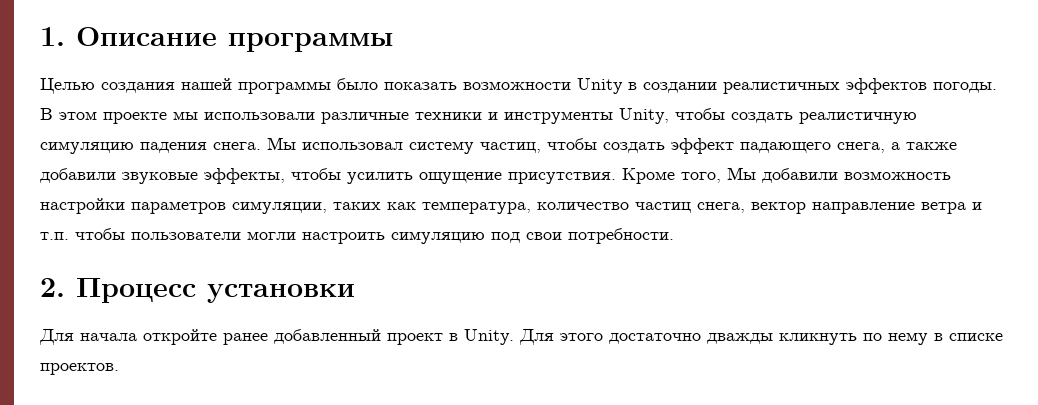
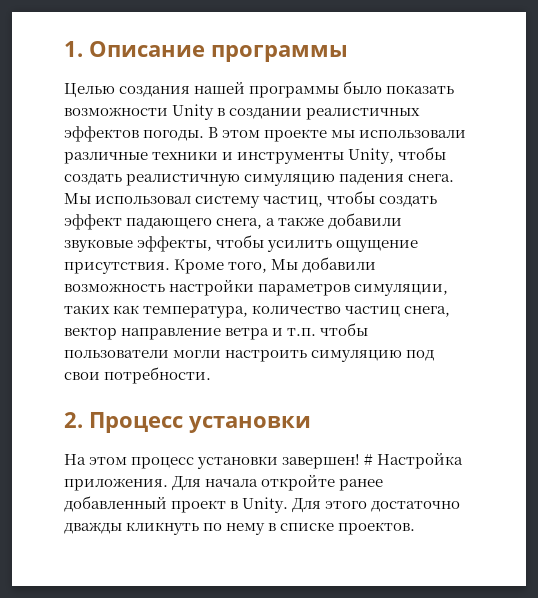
(355, 293) none -> [64,452,464,469] [64,478,168,491] На этом процесс установки завершен! # Настройка приложения.

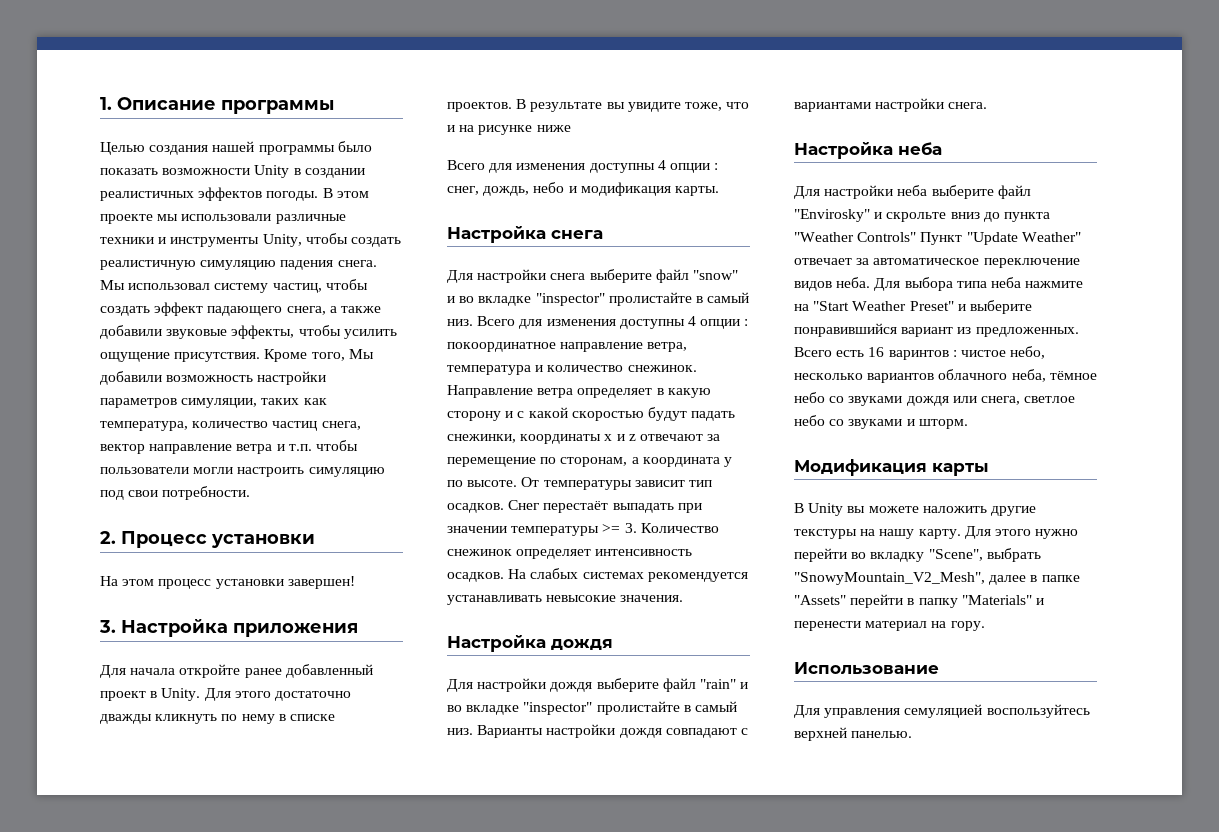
[364,452,464,469] [64,478,168,491] # Настройка приложения. -> [99,619,358,637] // 3. Настройка приложения //
(416, 528) none -> [516,99,750,112] [447,125,571,135] [447,160,719,173] [447,182,719,196] [447,226,603,243] [447,269,738,283] [447,292,750,306] [447,316,749,329] [447,342,688,352] [447,365,697,375] [447,385,711,398] [447,407,736,421] [447,434,721,444] [447,457,732,467] [447,477,712,490] [447,500,702,513] [447,523,719,536] [447,549,693,559] [447,568,748,582] [447,595,684,605] [447,635,613,652] [447,678,749,692] [447,701,737,715] [447,724,748,738] [794,98,988,112] [794,142,942,159] [794,185,1031,199] [794,209,1050,222] [794,232,1081,245] [794,258,1080,268] [794,277,1084,291] [794,300,1032,314] [794,323,1079,337] [794,346,1046,360] [794,369,1097,383] [794,392,1076,406] [794,415,968,429] [794,459,989,476] [794,503,1036,516] [794,526,1079,539] [794,548,1041,562] [794,572,1080,585] [794,594,1044,608] [794,621,985,631] [794,662,939,674] [794,704,1090,718] [794,727,913,741] В результате вы увидите тоже, что и на рисунке ниже // Всего для изменения доступны 4 опции : снег, дождь, небо и модификация карты. // Настройка снега // Для настройки снега выберите файл "snow" и во вкладке "inspector" пролистайте в самый низ. Всего для изменения доступны 4 опции : покоординатное направление ветра, температура и количество снежинок. Направление ветра определяет в какую сторону и с какой скоростью будут падать снежинки, координаты x и z отвечают за перемещение по сторонам, а координата y по высоте. От температуры зависит тип осадков. Снег перестаёт выпадать при значении температуры >= 3. Количество снежинок определяет интенсивность осадков. На слабых системах рекомендуется устанавливать невысокие значения. // Настройка дождя // Для настройки дождя выберите файл "rain" и во вкладке "inspector" пролистайте в самый низ. Варианты настройки дождя совпадают с вариантами настройки снега. // Настройка неба // Для настройки неба выберите файл "Envirosky" и скрольте вниз до пункта "Weather Controls" Пункт "Update Weather" отвечает за автоматическое переключение видов неба. Для выбора типа неба нажмите на "Start Weather Preset" и выберите понравившийся вариант из предложенных. Всего есть 16 варинтов : чистое небо, несколько вариантов облачного неба, тёмное небо со звуками дождя или снега, светлое небо со звуками и шторм. // Модификация карты // В Unity вы можете наложить другие текстуры на нашу карту. Для этого нужно перейти во вкладку "Scene", выбрать "SnowyMountain_V2_Mesh", далее в папке "Assets" перейти в папку "Materials" и перенести материал на гору. // Использование // Для управления семуляцией воспользуйтесь верхней панелью.

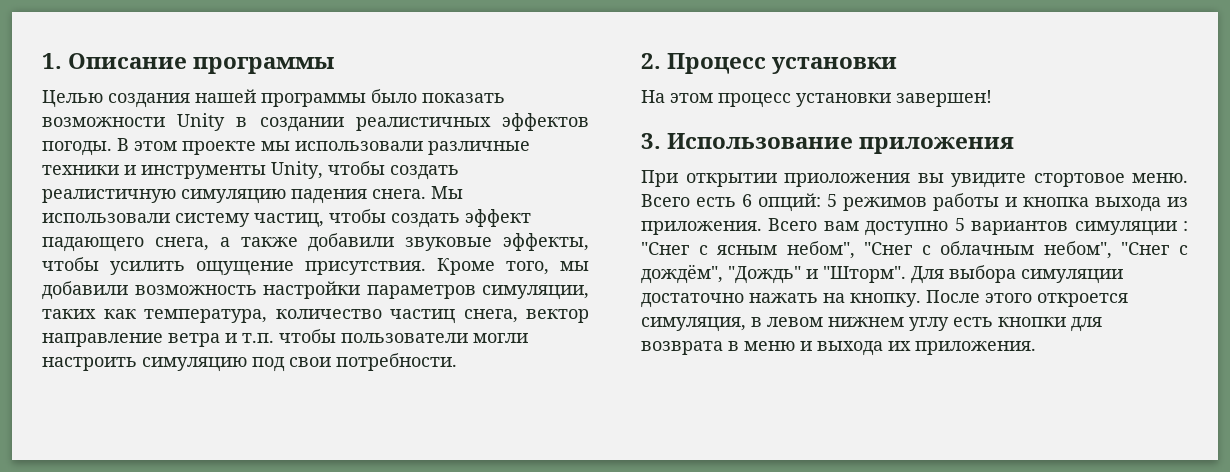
[128,283,211,290] использовал -> [42,213,170,223] использовали
[348,349,374,359] Мы -> [560,261,589,271] мы
[121,619,228,637] Настройка -> [667,133,854,149] Использование
[100,664,373,678] [100,688,351,701] [100,714,335,724] [447,99,750,112] [447,125,571,135] [447,160,719,173] [447,182,719,196] [447,226,603,243] [447,269,738,283] [447,292,750,306] [447,316,749,329] [447,342,688,352] [447,365,697,375] [447,385,711,398] [447,407,736,421] [447,434,721,444] [447,457,732,467] [447,477,712,490] [447,500,702,513] [447,523,719,536] [447,549,693,559] [447,568,748,582] [447,595,684,605] [447,635,613,652] [447,678,749,692] [447,701,737,715] [447,724,748,738] [794,98,988,112] [794,142,942,159] [794,185,1031,199] [794,209,1050,222] [794,232,1081,245] [794,258,1080,268] [794,277,1084,291] [794,300,1032,314] [794,323,1079,337] [794,346,1046,360] [794,369,1097,383] [794,392,1076,406] [794,415,968,429] [794,459,989,476] [794,503,1036,516] [794,526,1079,539] [794,548,1041,562] [794,572,1080,585] [794,594,1044,608] [794,621,985,631] [794,662,939,674] [794,704,1090,718] [794,727,913,741] Для начала откройте ранее добавленный проект в Unity. Для этого достаточно дважды кликнуть по нему в списке проектов. В результате вы увидите тоже, что и на рисунке ниже // Всего для изменения доступны 4 опции : снег, дождь, небо и модификация карты. // Настройка снега // Для настройки снега выберите файл "snow" и во вкладке "inspector" пролистайте в самый низ. Всего для изменения доступны 4 опции : покоординатное направление ветра, температура и количество снежинок. Направление ветра определяет в какую сторону и с какой скоростью будут падать снежинки, координаты x и z отвечают за перемещение по сторонам, а координата y по высоте. От температуры зависит тип осадков. Снег перестаёт выпадать при значении температуры >= 3. Количество снежинок определяет интенсивность осадков. На слабых системах рекомендуется устанавливать невысокие значения. // Настройка дождя // Для настройки дождя выберите файл "rain" и во вкладке "inspector" пролистайте в самый низ. Варианты настройки дождя совпадают с вариантами настройки снега. // Настройка неба // Для настройки неба выберите файл "Envirosky" и скрольте вниз до пункта "Weather Controls" Пункт "Update Weather" отвечает за автоматическое переключение видов неба. Для выбора типа неба нажмите на "Start Weather Preset" и выберите понравившийся вариант из предложенных. Всего есть 16 варинтов : чистое небо, несколько вариантов облачного неба, тёмное небо со звуками дождя или снега, светлое небо со звуками и шторм. // Модификация карты // В Unity вы можете наложить другие текстуры на нашу карту. Для этого нужно перейти во вкладку "Scene", выбрать "SnowyMountain_V2_Mesh", далее в папке "Assets" перейти в папку "Materials" и перенести материал на гору. // Использование // Для управления семуляцией воспользуйтесь верхней панелью. -> [641,170,1188,188] [641,193,1188,212] [641,218,1188,236] [641,241,1188,259] [641,264,1123,284] [641,290,1128,308] [641,317,1102,332] [641,341,1036,356] При открытии приоложения вы увидите стортовое меню. Всего есть 6 опций: 5 режимов работы и кнопка выхода из приложения. Всего вам доступно 5 вариантов симуляции : "Снег с ясным небом", "Снег с облачным небом", "Снег с дождём", "Дождь" и "Шторм". Для выбора симуляции достаточно нажать на кнопку. После этого откроется симуляция, в левом нижнем углу есть кнопки для возврата в меню и выхода их приложения.

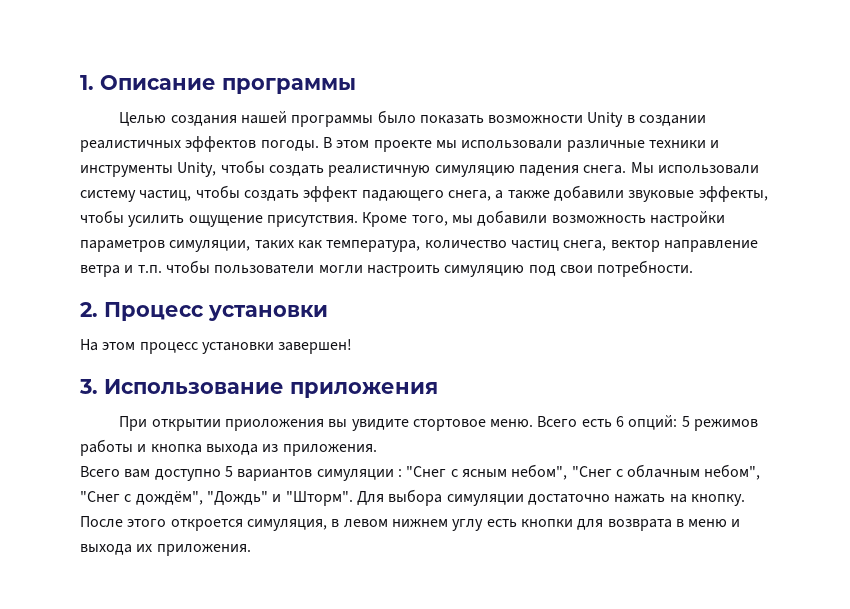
(762, 228) none -> (377, 450) //

